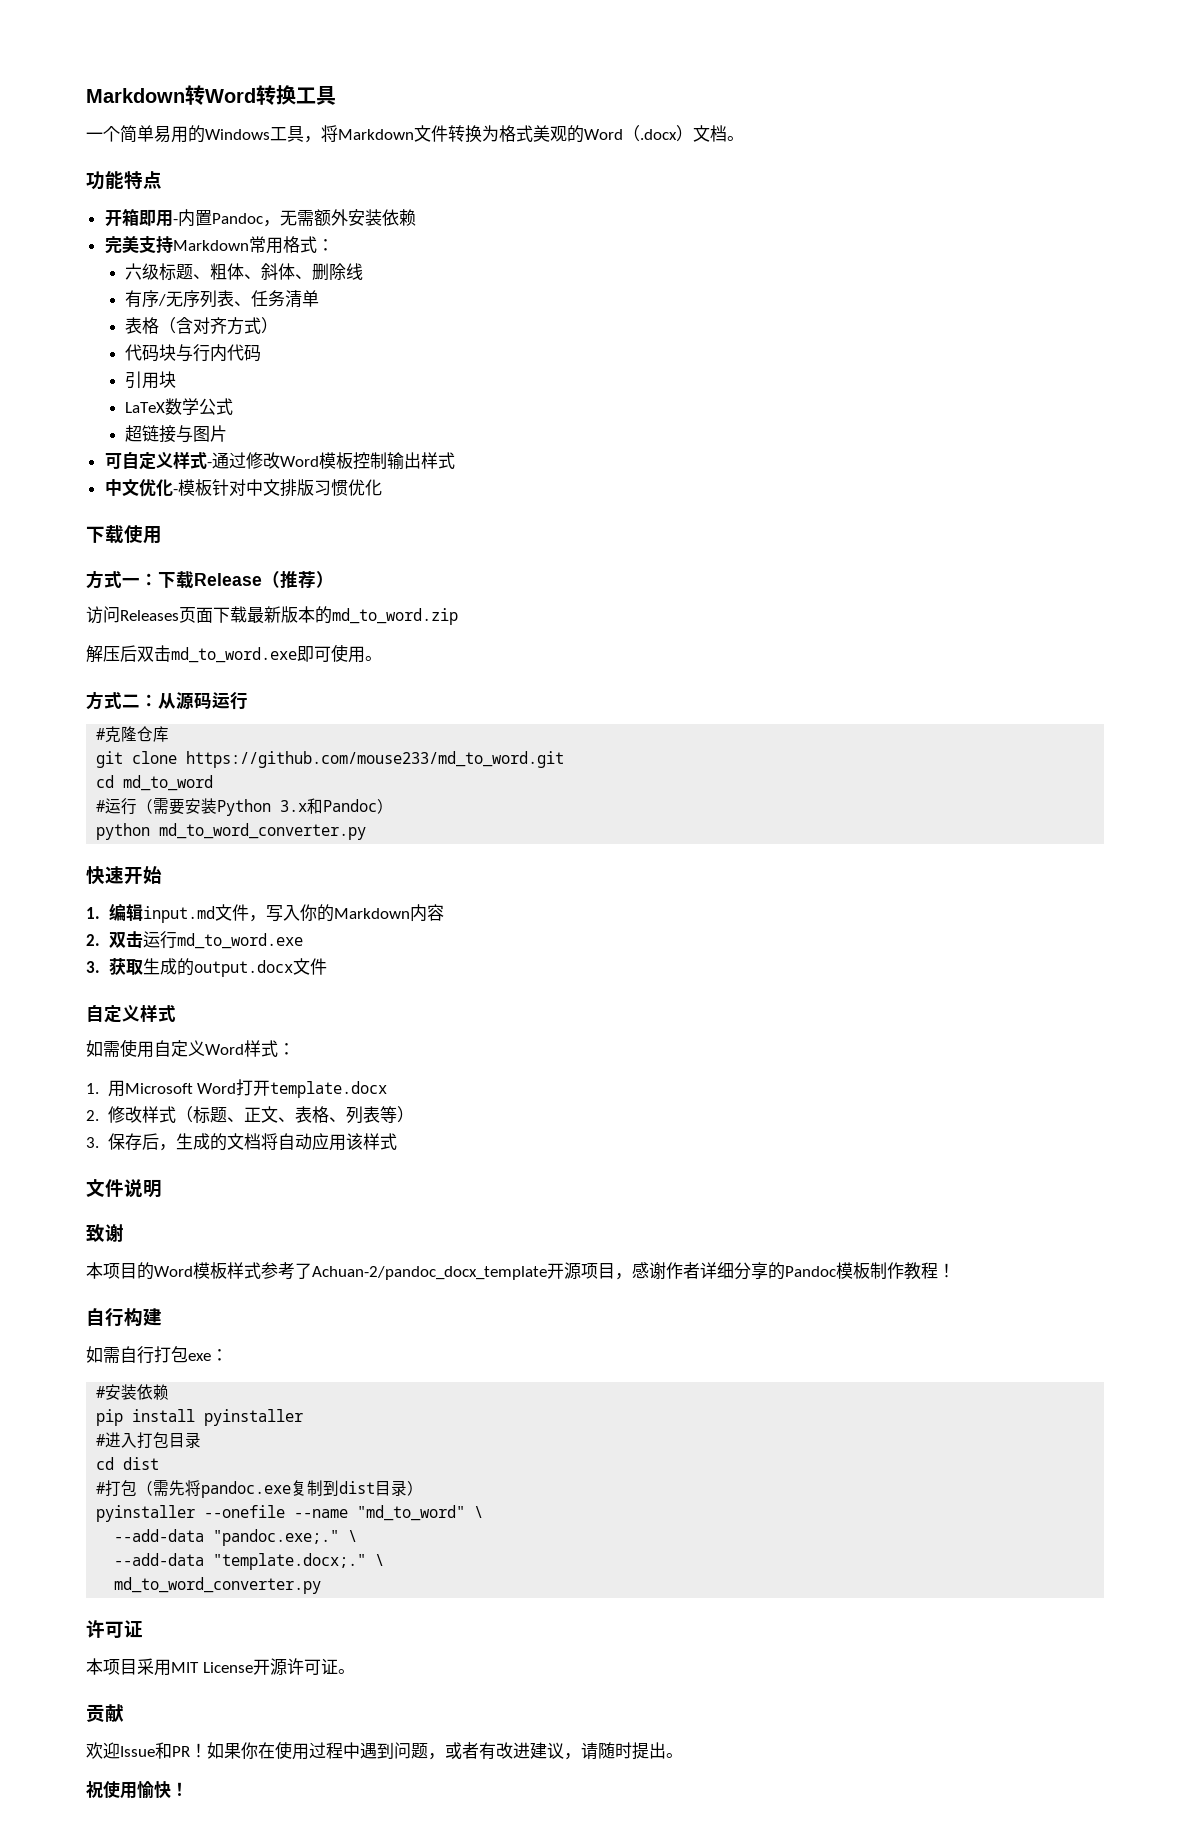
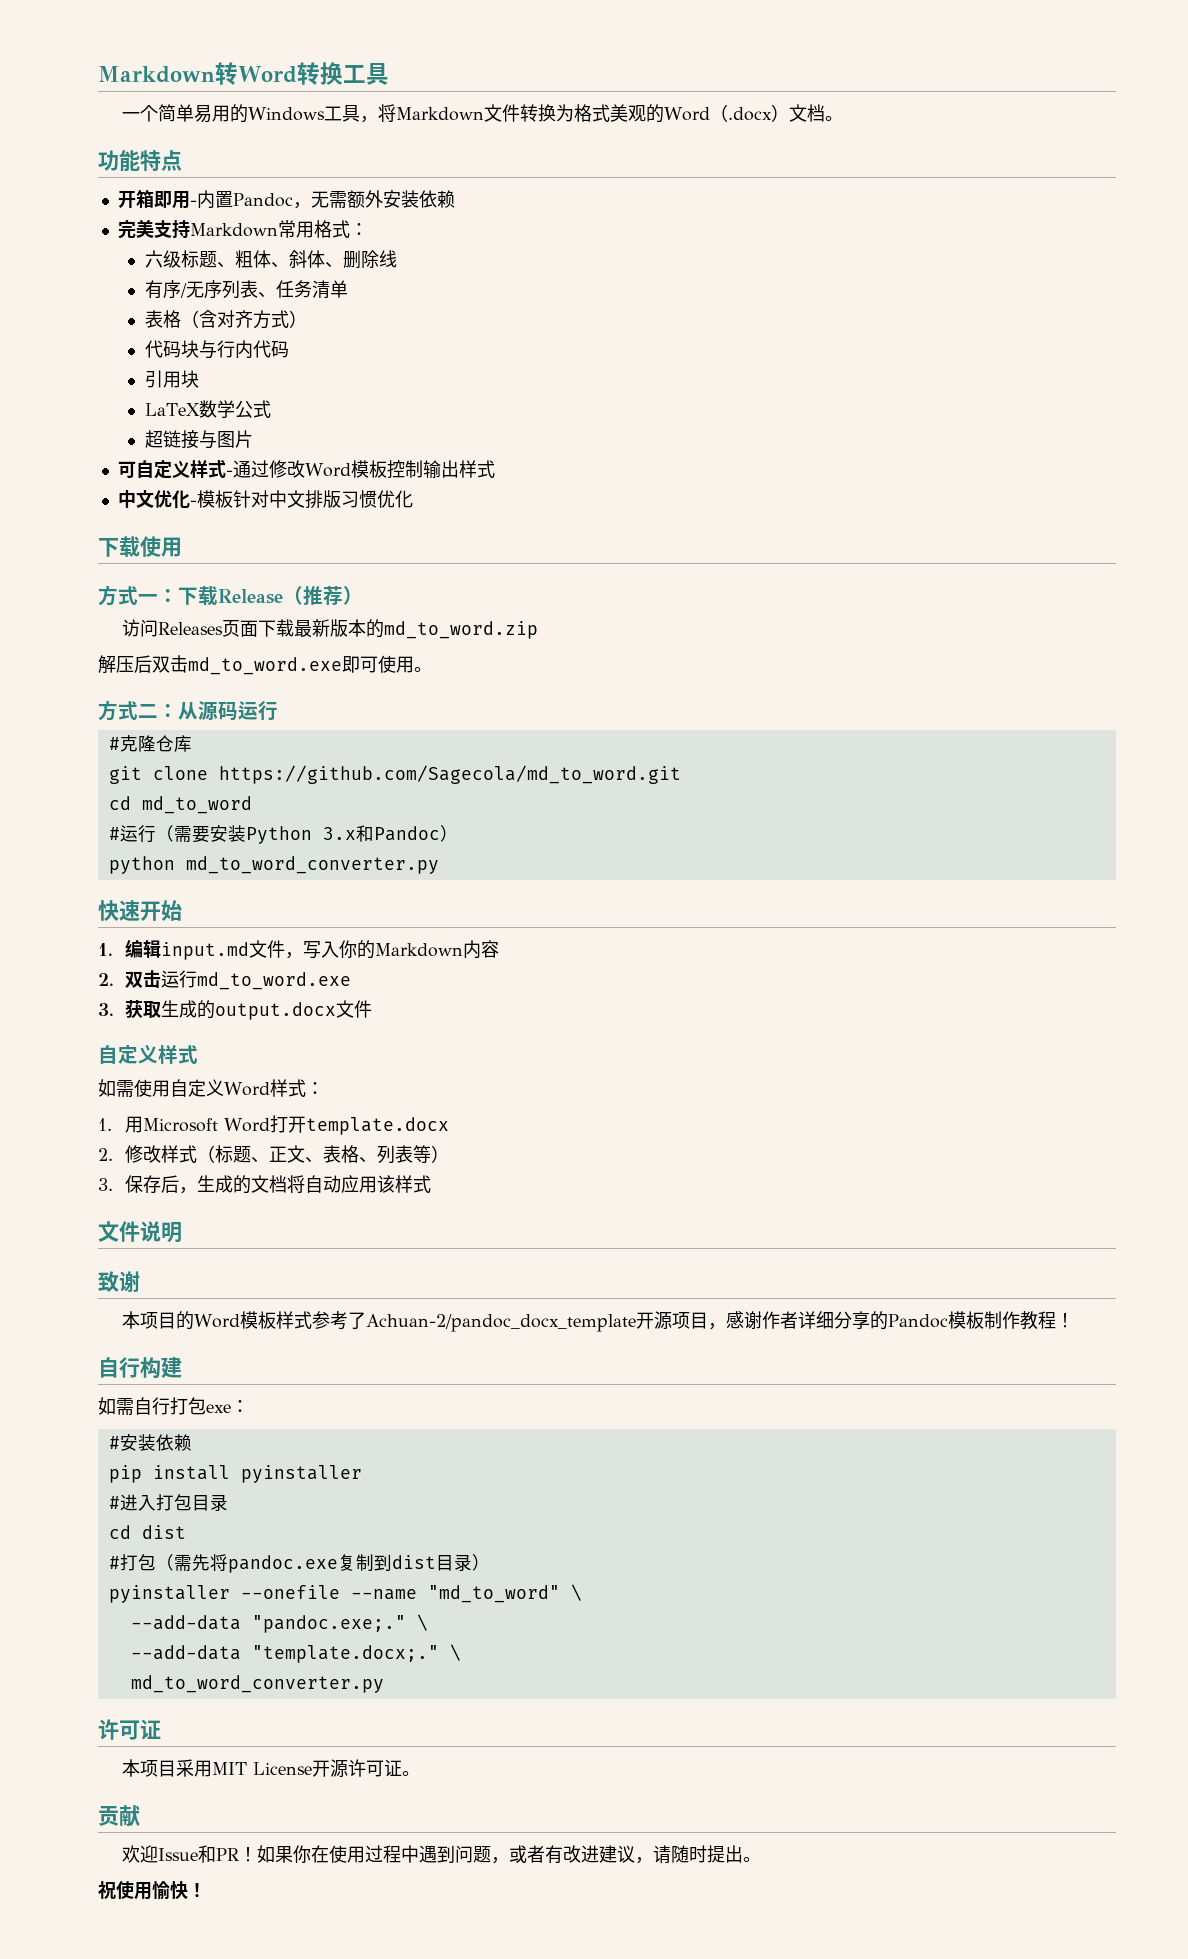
[186,751,565,768] https://github.com/mouse233/md_to_word.git -> [218,765,681,784] https://github.com/Sagecola/md_to_word.git

